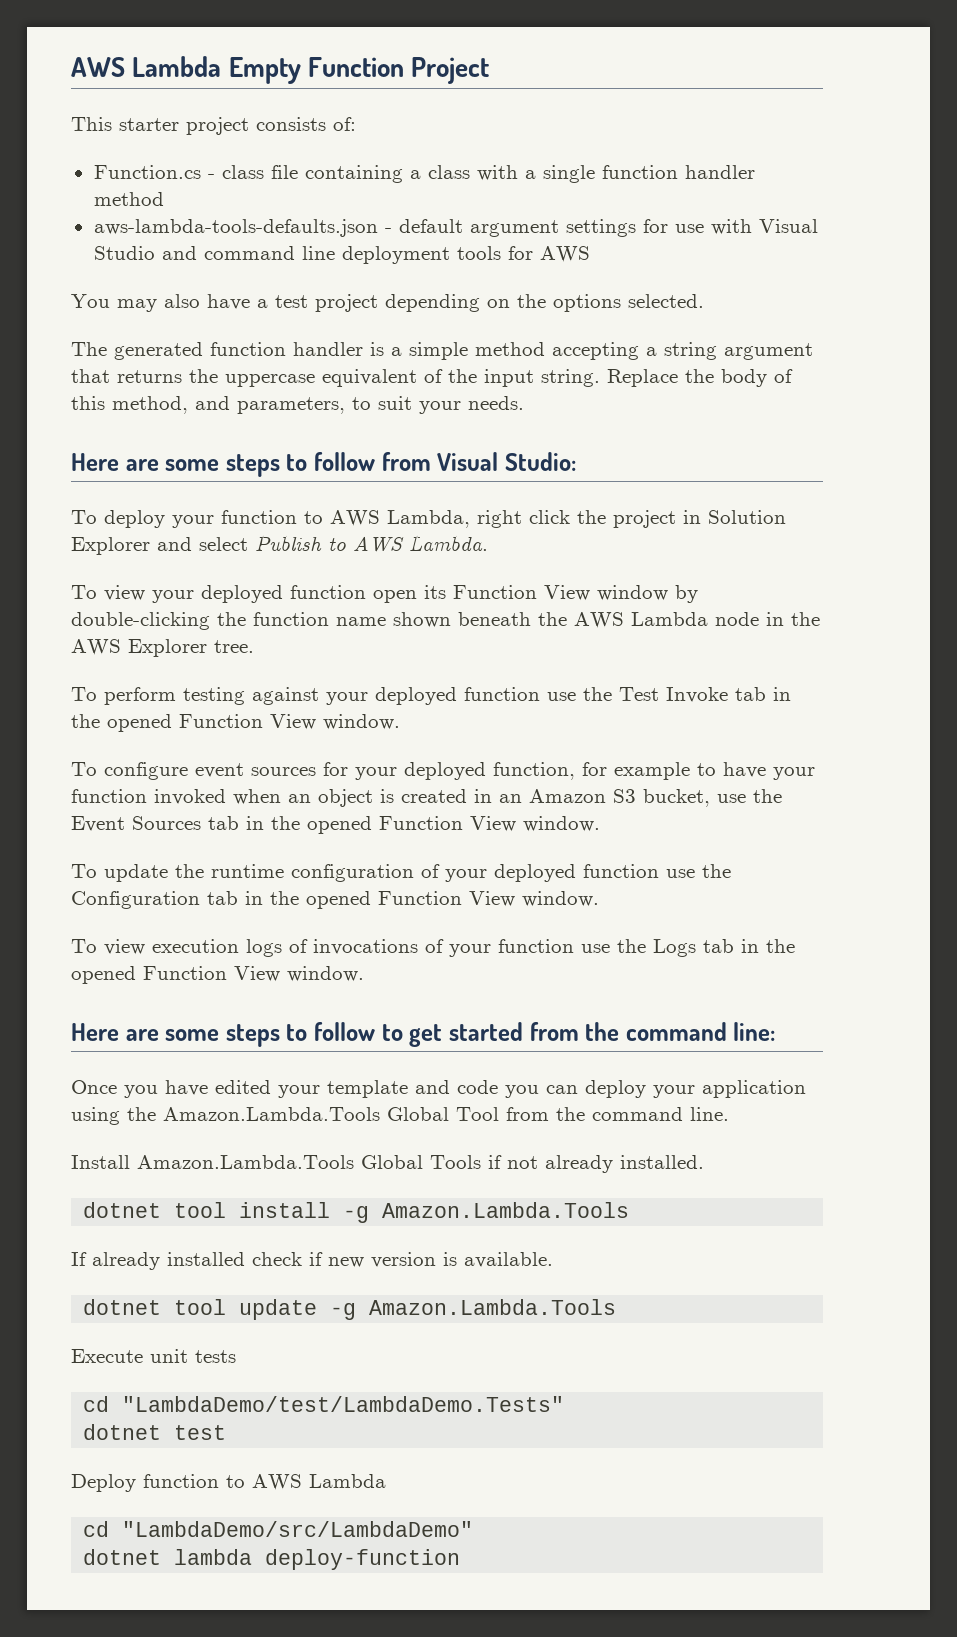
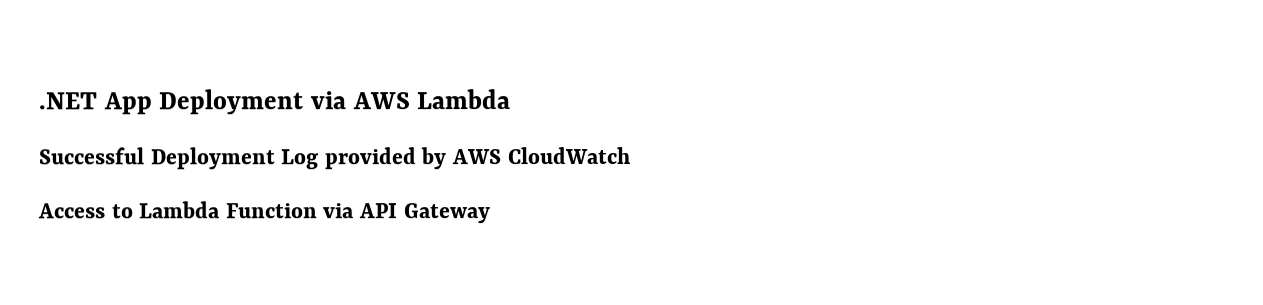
[71,56,490,84] [71,117,356,135] [93,165,755,183] [93,192,164,206] [93,219,818,237] [93,246,590,264] [71,294,704,312] [71,342,813,360] [71,369,793,387] [71,396,524,414] [71,452,576,477] [71,510,786,528] [71,535,488,555] [71,585,698,603] [71,612,820,630] [71,639,254,657] [71,687,791,705] [71,714,400,732] [71,762,815,780] [71,789,782,807] [71,816,600,834] [71,864,731,882] [71,891,599,909] [71,939,795,957] [71,966,364,984] [71,1022,776,1047] [71,1080,806,1098] [71,1107,729,1125] [71,1155,704,1173] [83,1202,630,1223] [71,1252,553,1270] [83,1299,617,1320] [71,1349,236,1363] [83,1396,565,1412] [83,1424,227,1440] [71,1474,386,1492] [83,1521,474,1537] [83,1549,461,1570] AWS Lambda Empty Function Project // This starter project consists of: // Function.cs - class file containing a class with a single function handler method // aws-lambda-tools-defaults.json - default argument settings for use with Visual Studio and command line deployment tools for AWS // You may also have a test project depending on the options selected. // The generated function handler is a simple method accepting a string argument that returns the uppercase equivalent of the input string. Replace the body of this method, and parameters, to suit your needs. // Here are some steps to follow from Visual Studio: // To deploy your function to AWS Lambda, right click the project in Solution Explorer and select Publish to AWS Lambda. // To view your deployed function open its Function View window by double-clicking the function name shown beneath the AWS Lambda node in the AWS Explorer tree. // To perform testing against your deployed function use the Test Invoke tab in the opened Function View window. // To configure event sources for your deployed function, for example to have your function invoked when an object is created in an Amazon S3 bucket, use the Event Sources tab in the opened Function View window. // To update the runtime configuration of your deployed function use the Configuration tab in the opened Function View window. // To view execution logs of invocations of your function use the Logs tab in the opened Function View window. // Here are some steps to follow to get started from the command line: // Once you have edited your template and code you can deploy your application using the Amazon.Lambda.Tools Global Tool from the command line. // Install Amazon.Lambda.Tools Global Tools if not already installed. // dotnet tool install -g Amazon.Lambda.Tools // If already installed check if new version is available. // dotnet tool update -g Amazon.Lambda.Tools // Execute unit tests // cd "LambdaDemo/test/LambdaDemo.Tests" // dotnet test // Deploy function to AWS Lambda // cd "LambdaDemo/src/LambdaDemo" // dotnet lambda deploy-function -> [38,89,511,115] [38,147,631,170] [38,201,491,224] .NET App Deployment via AWS Lambda // Successful Deployment Log provided by AWS CloudWatch // Access to Lambda Function via API Gateway

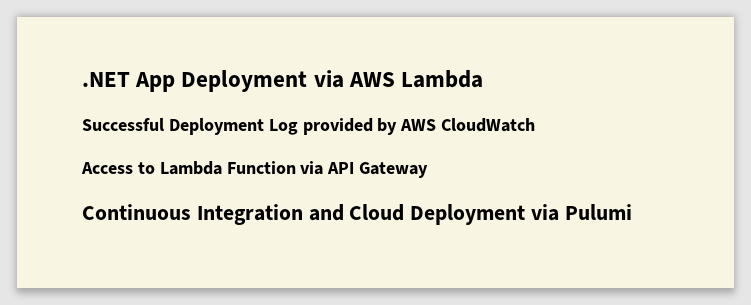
(491, 213) none -> [82,204,632,225] // Continuous Integration and Cloud Deployment via Pulumi

